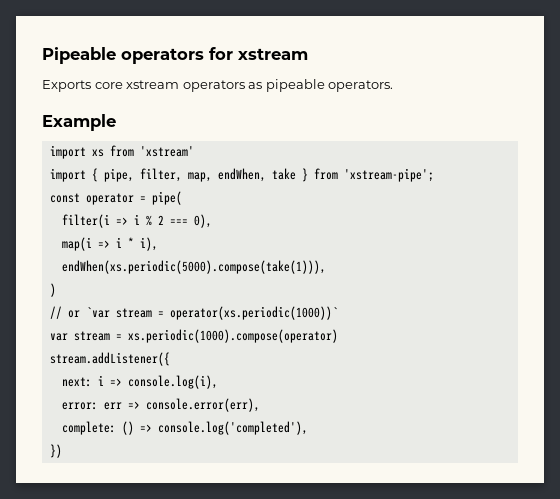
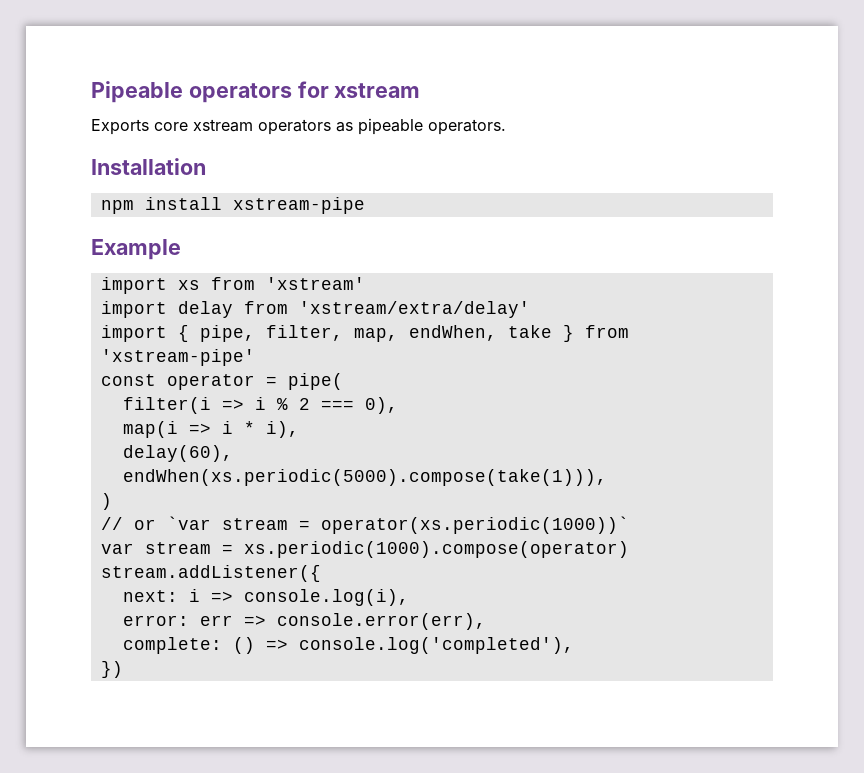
(394, 86) none -> [91,158,206,175] [100,197,365,214] // Installation // npm install xstream-pipe
(194, 151) none -> [100,301,530,318] // import delay from 'xstream/extra/delay'
[343,168,434,182] 'xstream-pipe'; -> [100,349,255,366] 'xstream-pipe'
(158, 244) none -> [122,445,233,462] // delay(60),

